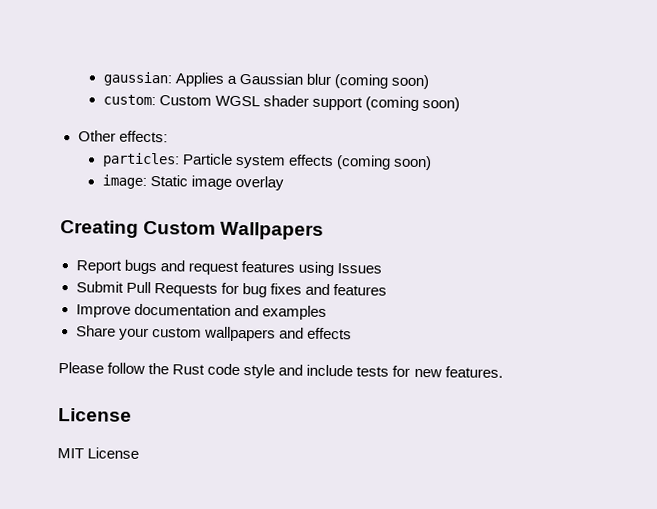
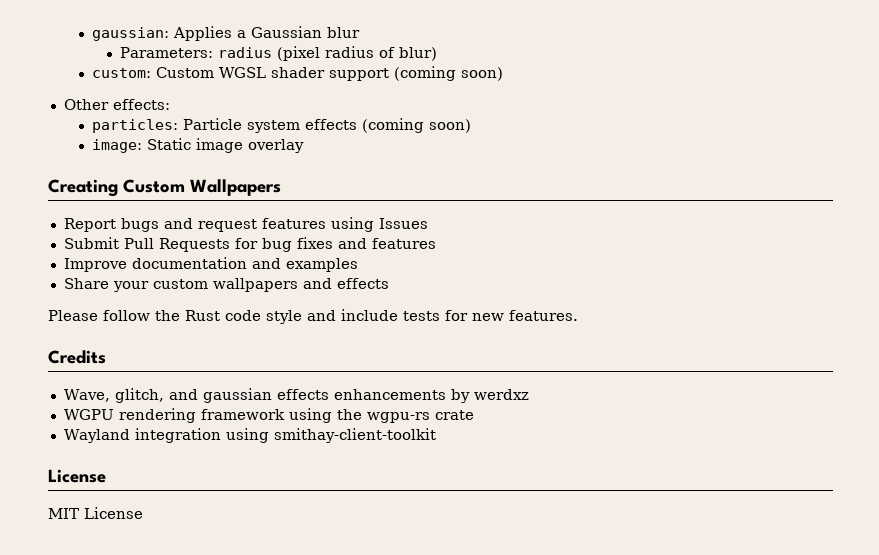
[334,74,430,90] (coming soon) -> [120,46,438,61] // Parameters: radius (pixel radius of blur)
(503, 372) none -> [48,350,106,364] [63,388,529,403] [63,408,474,423] [63,428,436,443] // Credits // Wave, glitch, and gaussian effects enhancements by werdxz // WGPU rendering framework using the wgpu-rs crate // Wayland integration using smithay-client-toolkit

